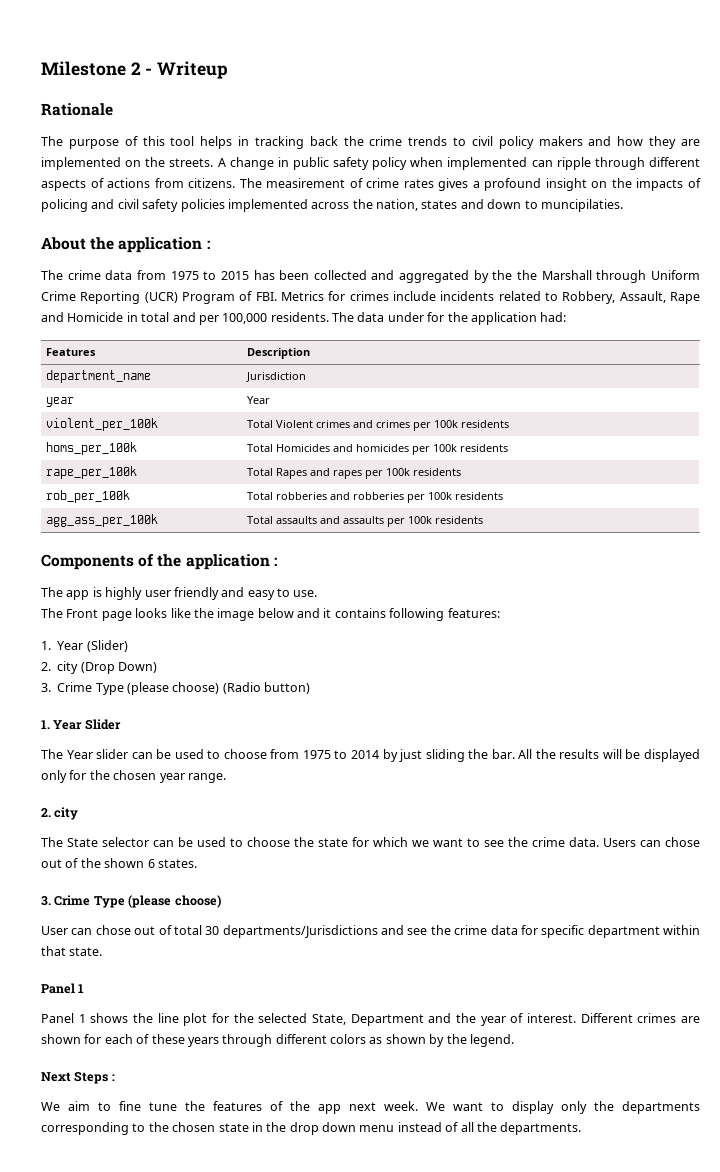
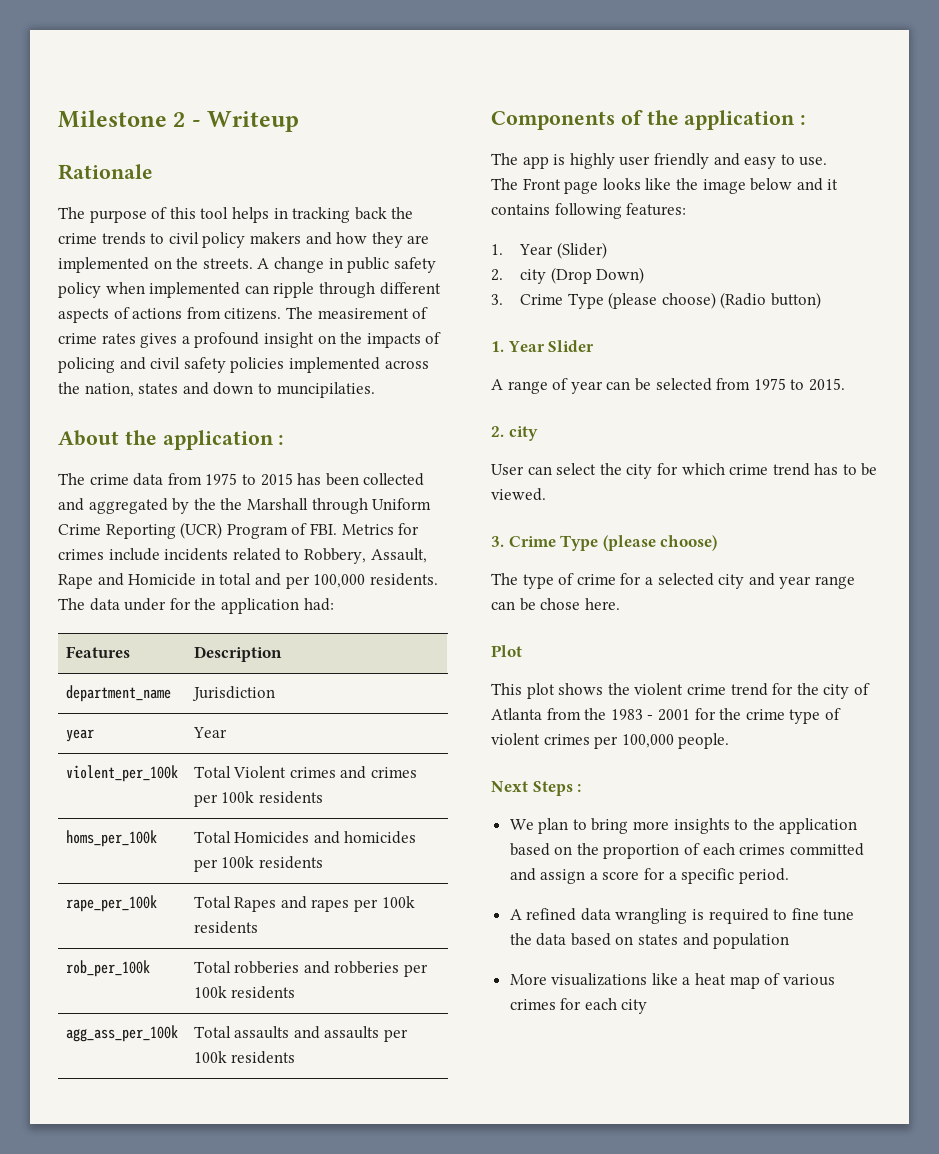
[41,749,700,762] [41,770,226,783] [41,807,79,820] [41,837,700,847] [41,858,197,868] The Year slider can be used to choose from 1975 to 2014 by just sliding the bar. All the results will be displayed only for the chosen year range. // 2. city // The State selector can be used to choose the state for which we want to see the crime data. Users can chose out of the shown 6 states. -> [491,378,845,394] [491,426,538,441] [491,463,878,479] [491,488,546,501] A range of year can be selected from 1975 to 2015. // 2. city // User can select the city for which crime trend has to be viewed.
[41,925,700,938] [41,946,103,956] [41,983,85,994] [41,1013,700,1026] [41,1034,514,1047] [41,1071,115,1084] [41,1101,700,1114] [41,1122,582,1135] User can chose out of total 30 departments/Jurisdictions and see the crime data for specific department within that state. // Panel 1 // Panel 1 shows the line plot for the selected State, Department and the year of interest. Different crimes are shown for each of these years through different colors as shown by the legend. // Next Steps : // We aim to fine tune the features of the app next week. We want to display only the departments corresponding to the chosen state in the drop down menu instead of all the departments. -> [491,573,855,589] [491,598,620,611] [491,645,522,657] [491,683,870,699] [491,708,841,724] [491,733,730,749] [491,781,582,796] [509,818,858,834] [509,843,864,859] [509,868,789,884] [509,908,855,924] [509,933,790,949] [509,973,835,989] [509,998,648,1014] The type of crime for a selected city and year range can be chose here. // Plot // This plot shows the violent crime trend for the city of Atlanta from the 1983 - 2001 for the crime type of violent crimes per 100,000 people. // Next Steps : // We plan to bring more insights to the application based on the proportion of each crimes committed and assign a score for a specific period. // A refined data wrangling is required to fine tune the data based on states and population // More visualizations like a heat map of various crimes for each city

